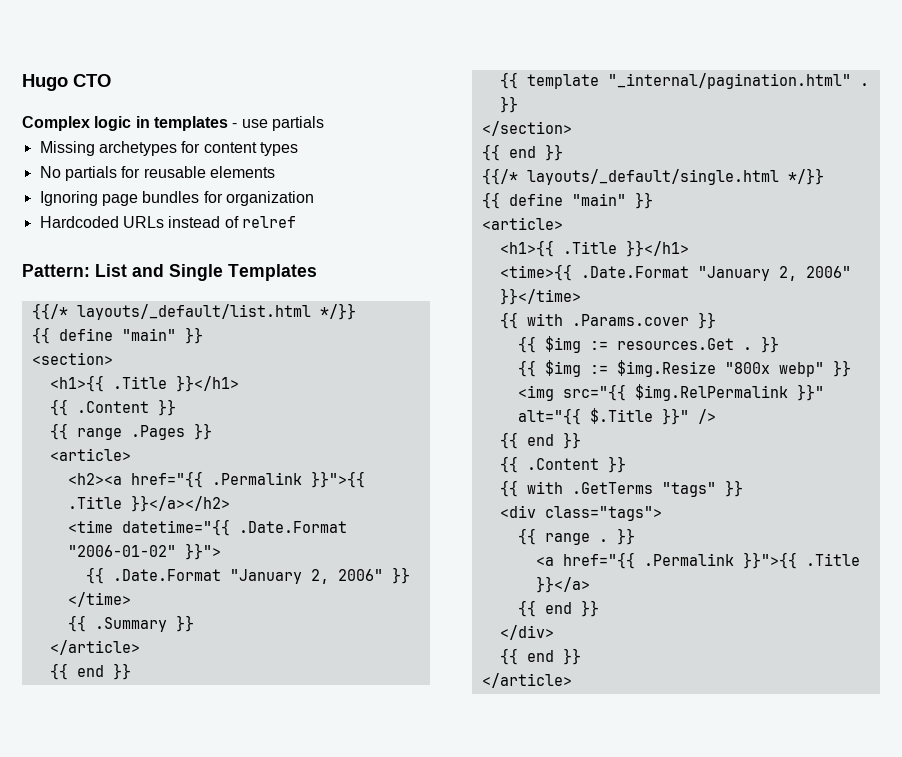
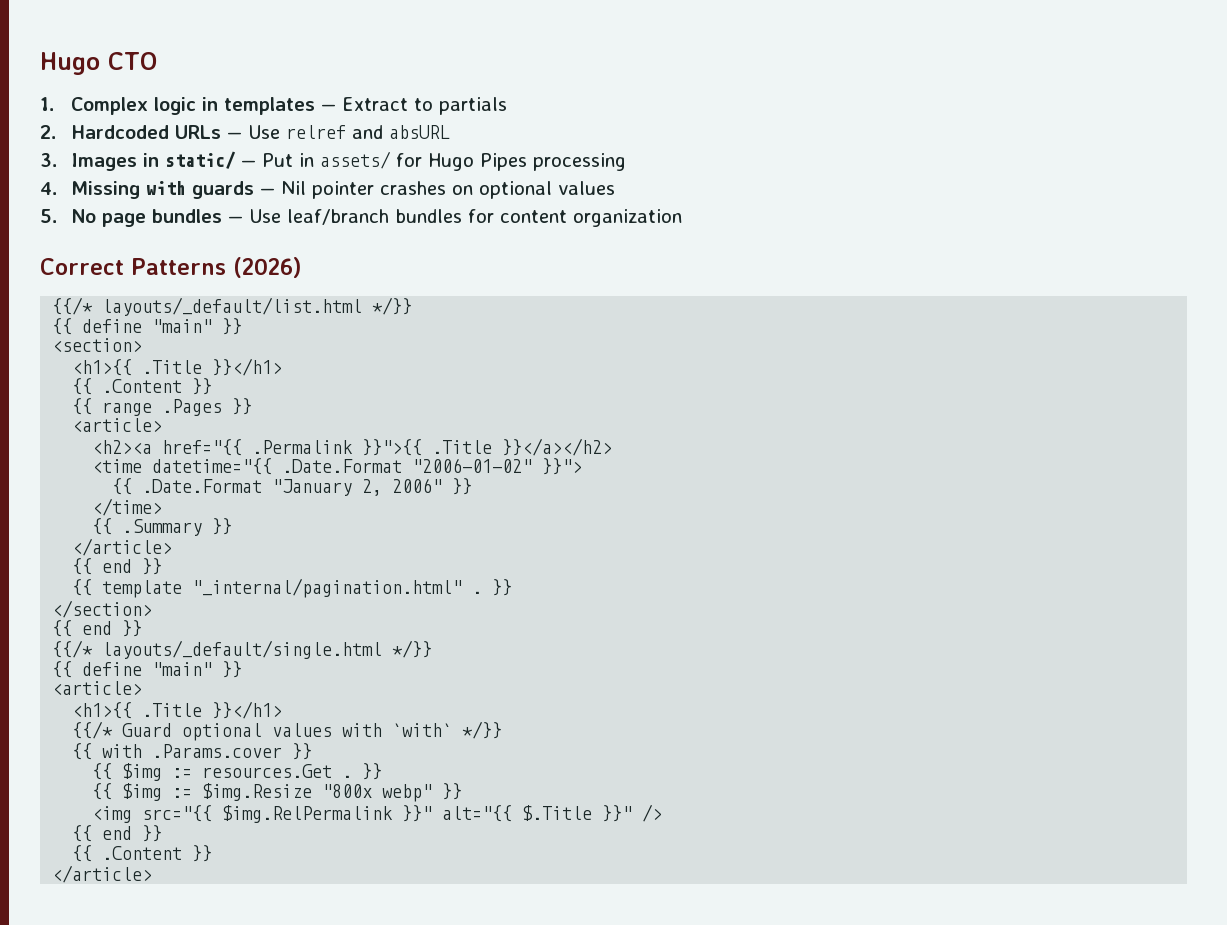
(111, 80) none -> [40,97,55,111] 1.
[232,116,324,131] [39,141,298,156] [39,166,275,181] [39,191,314,206] [39,216,296,228] [22,264,317,281] - use partials // Missing archetypes for content types // No partials for reusable elements // Ignoring page bundles for organization // Hardcoded URLs instead of relref // Pattern: List and Single Templates -> [321,97,508,115] [40,125,451,139] [40,151,627,171] [40,181,616,199] [40,209,683,227] [40,257,302,278] — Extract to partials // 2. Hardcoded URLs — Use relref and absURL // 3. Images in static/ — Put in assets/ for Hugo Pipes processing // 4. Missing with guards — Nil pointer crashes on optional values // 5. No page bundles — Use leaf/branch bundles for content organization // Correct Patterns (2026)
[499,264,851,281] [499,288,581,305] <time>{{ .Date.Format "January 2, 2006" }}</time> -> [72,721,503,741] {{/* Guard optional values with `with` */}}
[499,480,743,497] [499,505,662,521] [517,528,635,545] [535,552,860,569] [535,576,590,593] [517,600,599,617] [499,625,554,640] [499,648,581,665] // {{ with .GetTerms "tags" }} // <div class="tags"> // {{ range . }} // <a href="{{ .Permalink }}">{{ .Title }}</a> // {{ end }} // </div> // {{ end }} -> (213, 853) none

